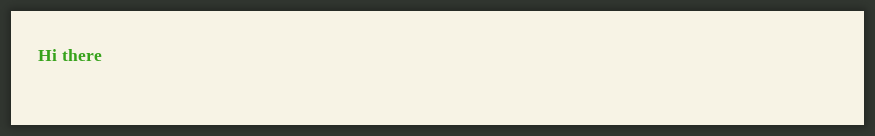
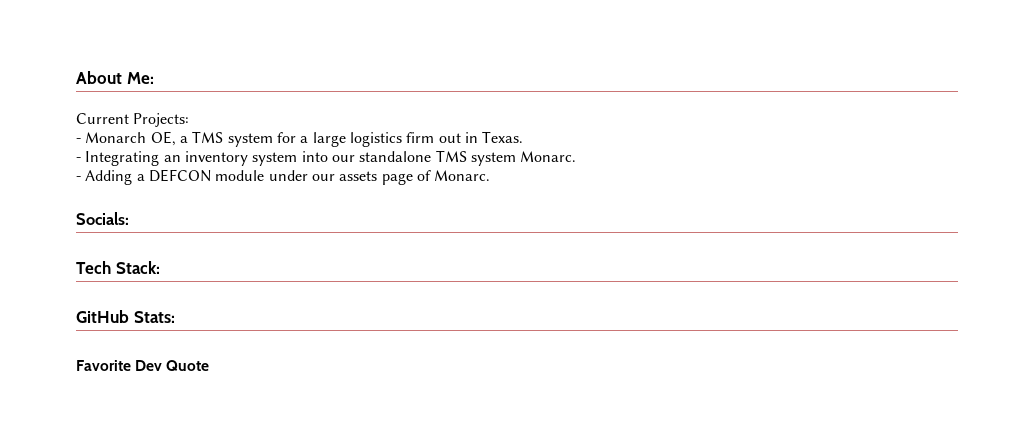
[38,49,102,61] Hi there -> [76,71,154,84] [76,113,190,127] [76,131,524,147] [76,150,577,166] [76,169,491,185] [76,212,129,225] [76,261,160,274] [76,310,175,323] [76,360,210,371] About Me: // Current Projects: // - Monarch OE, a TMS system for a large logistics firm out in Texas. // - Integrating an inventory system into our standalone TMS system Monarc. // - Adding a DEFCON module under our assets page of Monarc. // Socials: // Tech Stack: // GitHub Stats: // Favorite Dev Quote

